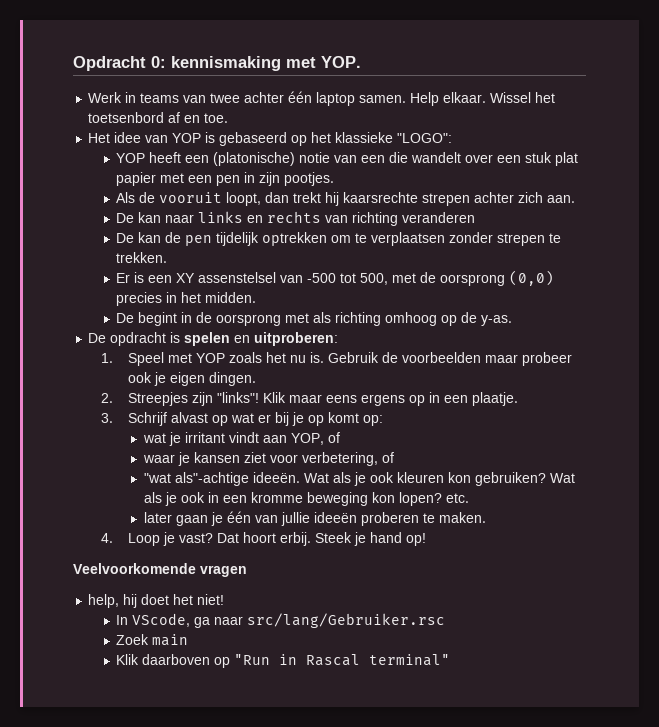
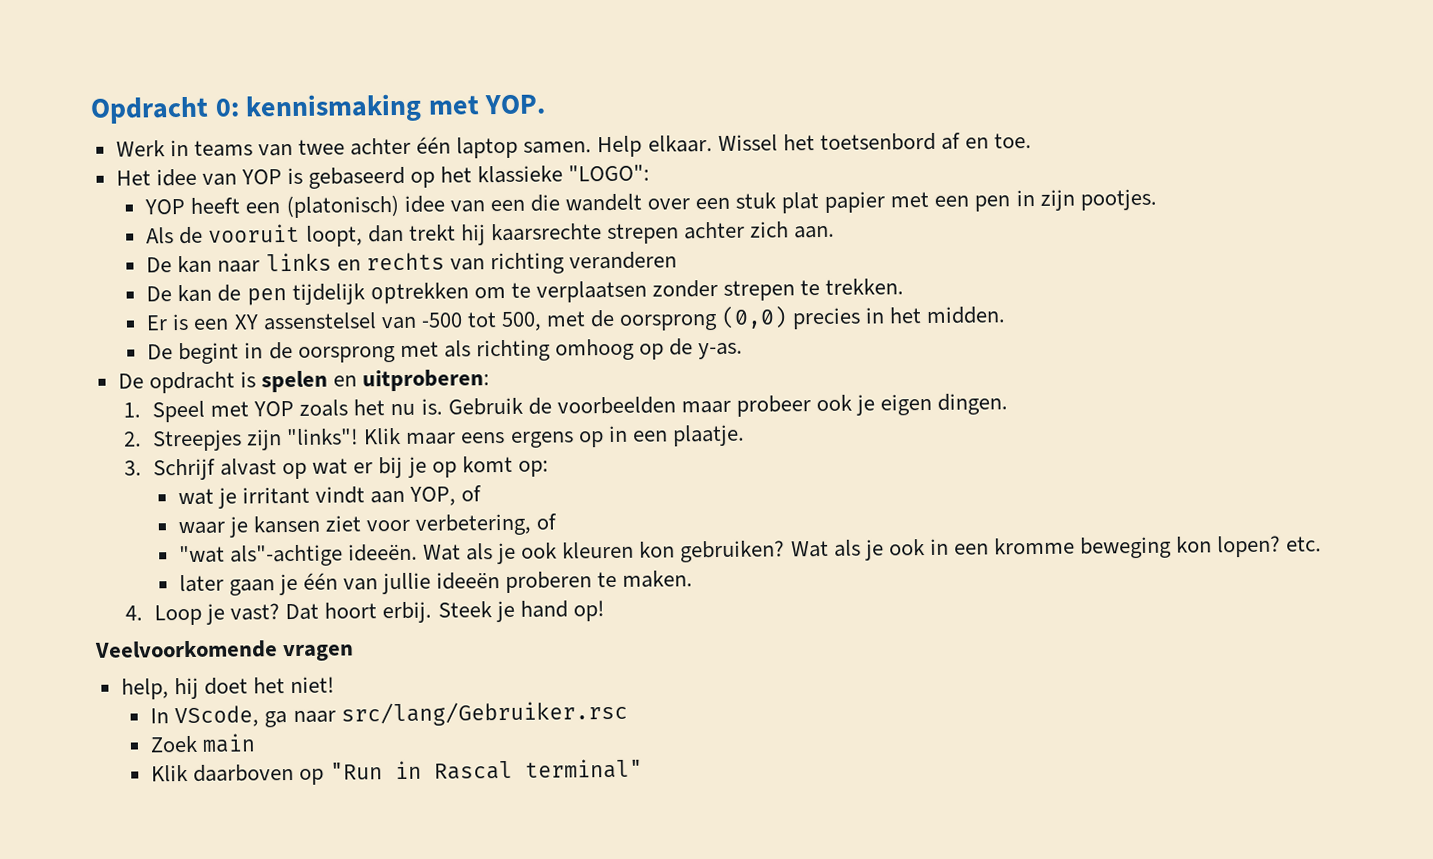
[213,152,331,166] (platonische) notie -> [285,194,445,219] (platonisch) idee

